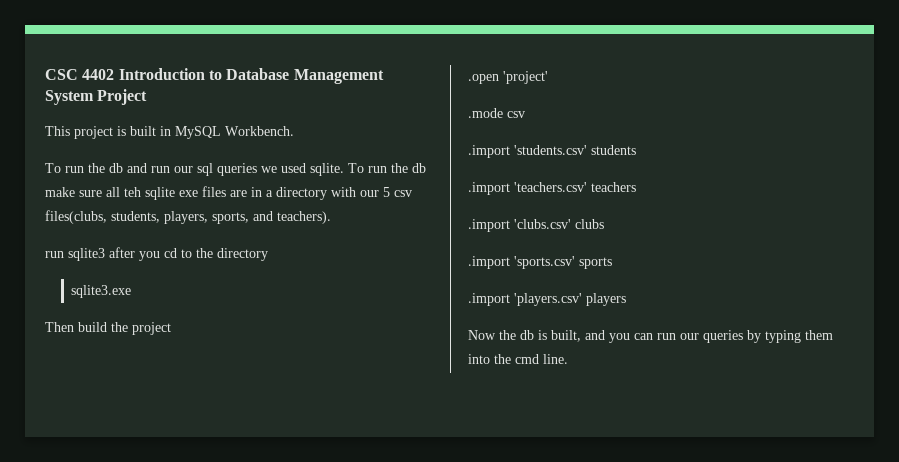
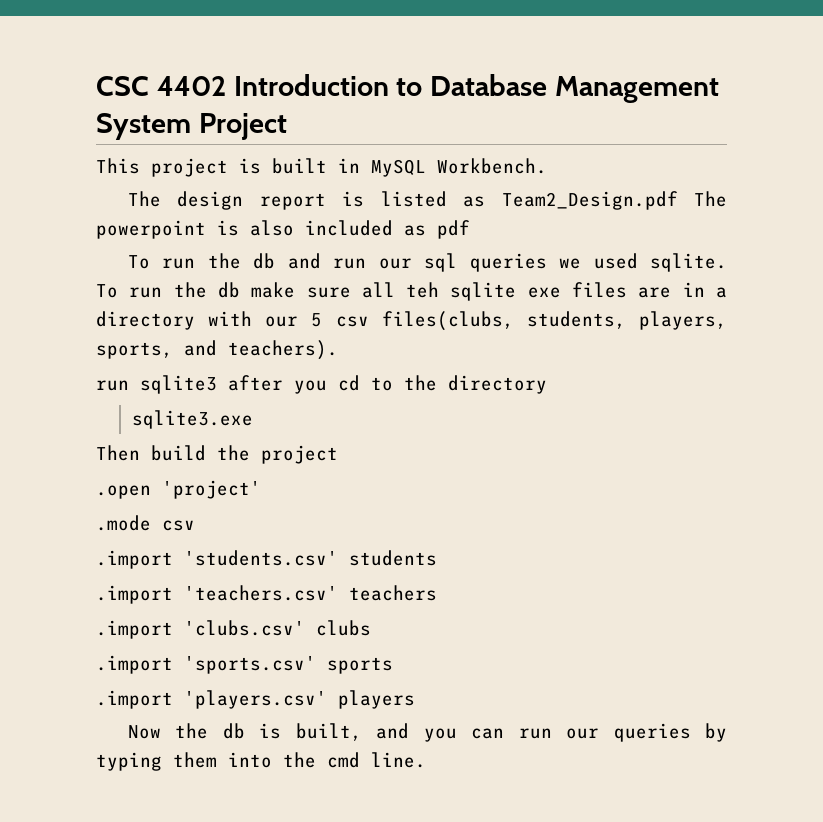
(294, 131) none -> [127,191,727,210] [96,220,470,239] // The design report is listed as Team2_Design.pdf The powerpoint is also included as pdf

